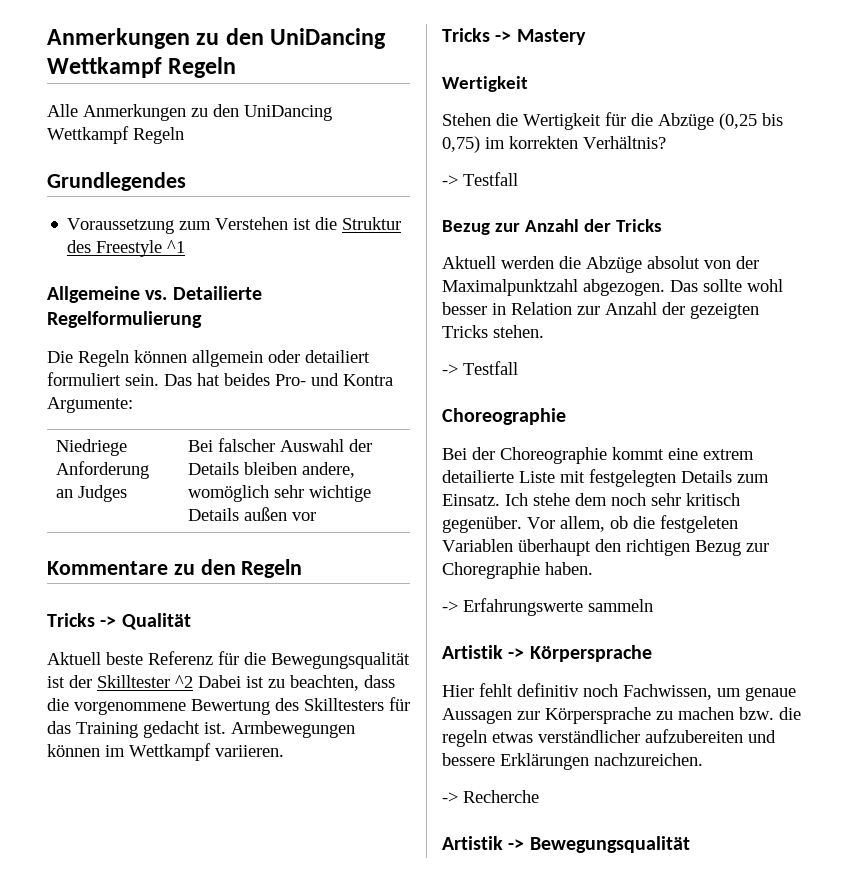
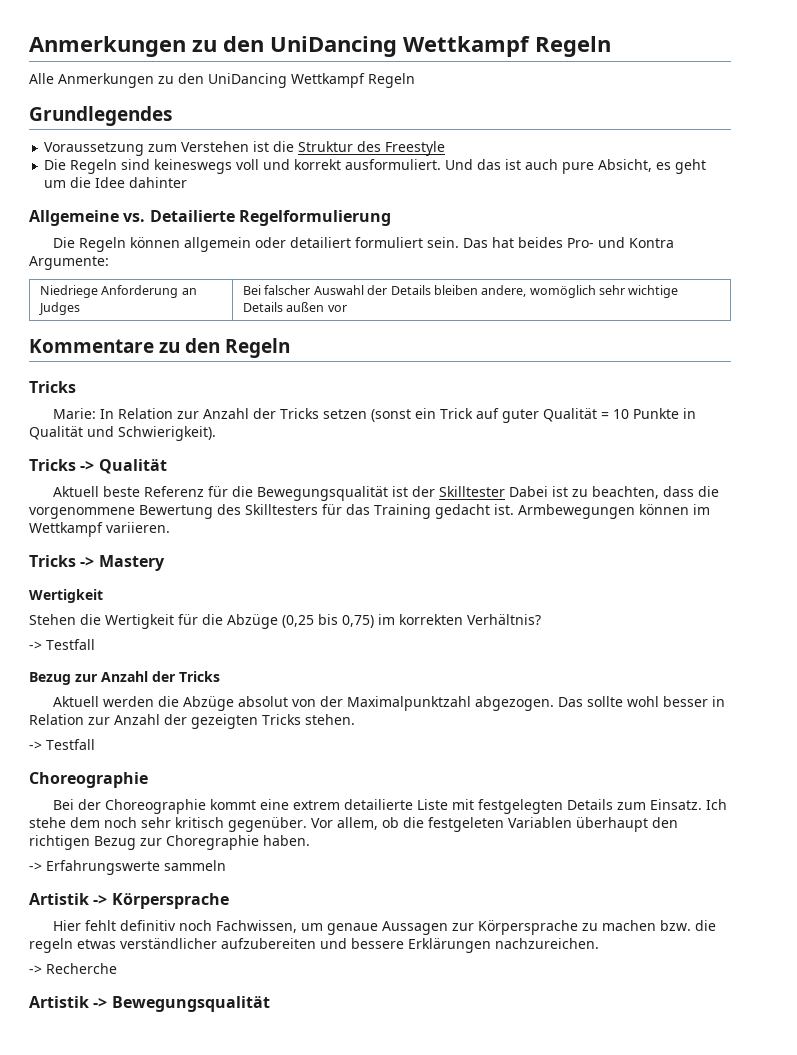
[167,240,186,253] ^1 -> [44,159,707,174] [44,177,188,188] // Die Regeln sind keineswegs voll und korrekt ausformuliert. Und das ist auch pure Absicht, es geht um die Idee dahinter
(95, 620) none -> [52,408,696,423] [29,426,216,441] [29,459,76,471] // Marie: In Relation zur Anzahl der Tricks setzen (sonst ein Trick auf guter Qualität = 10 Punkte in Qualität und Schwierigkeit). // Tricks
[175,675,193,688] ^2 -> (505, 491) none

